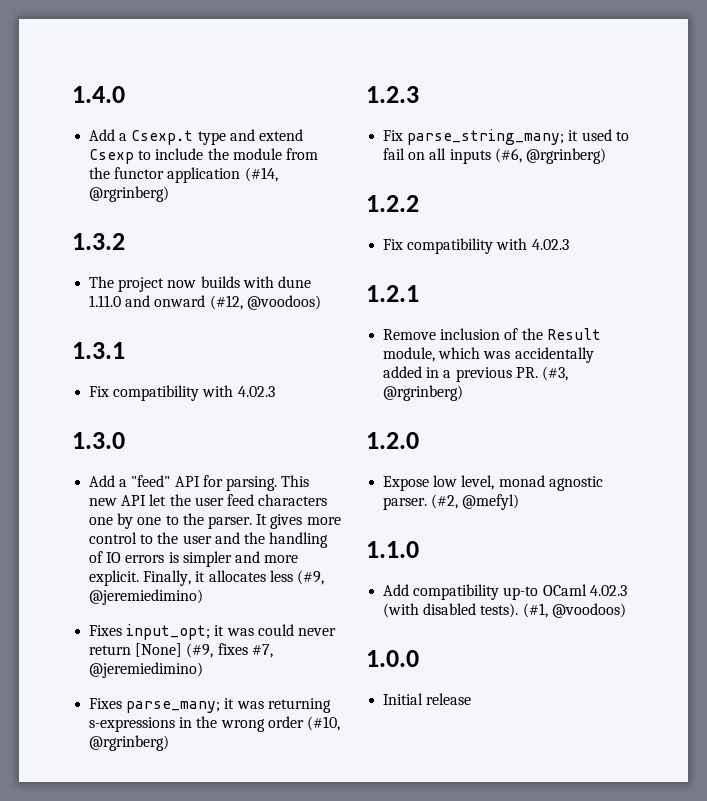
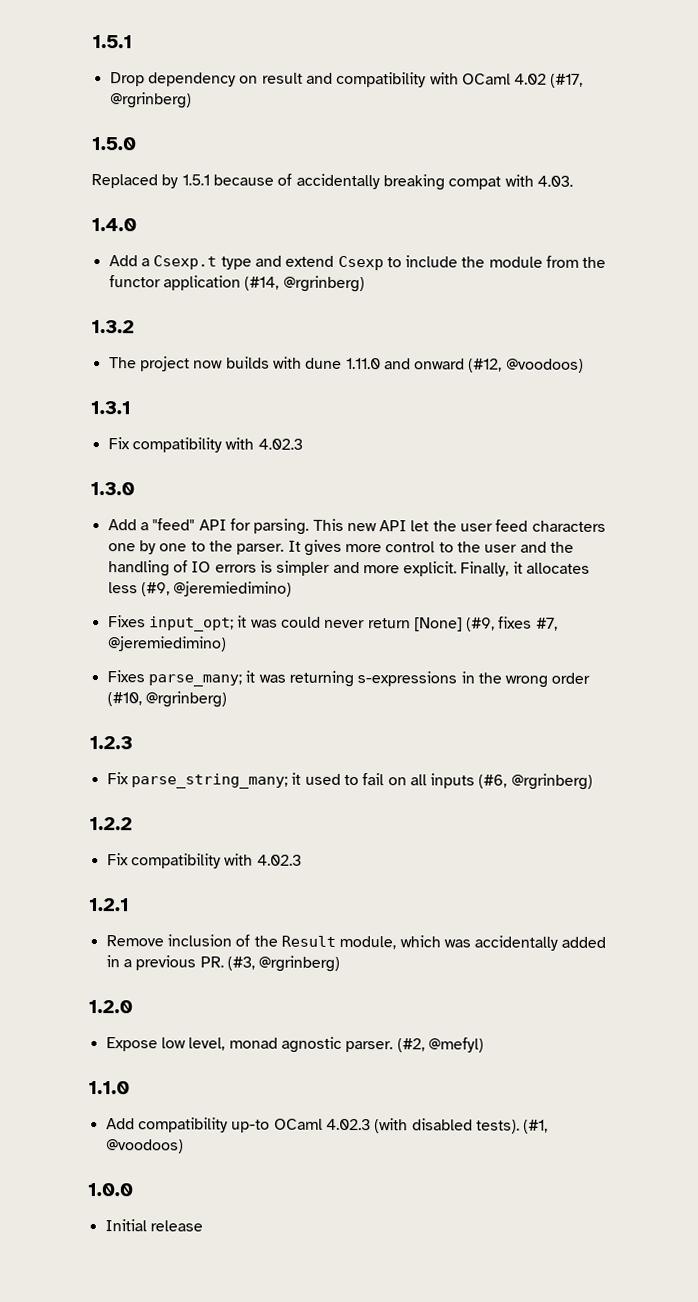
(72, 94) none -> [92,35,133,49] [109,71,584,88] [109,92,192,109] [91,137,136,151] [91,173,573,191] 1.5.1 // Drop dependency on result and compatibility with OCaml 4.02 (#17, @rgrinberg) // 1.5.0 // Replaced by 1.5.1 because of accidentally breaking compat with 4.03. //

